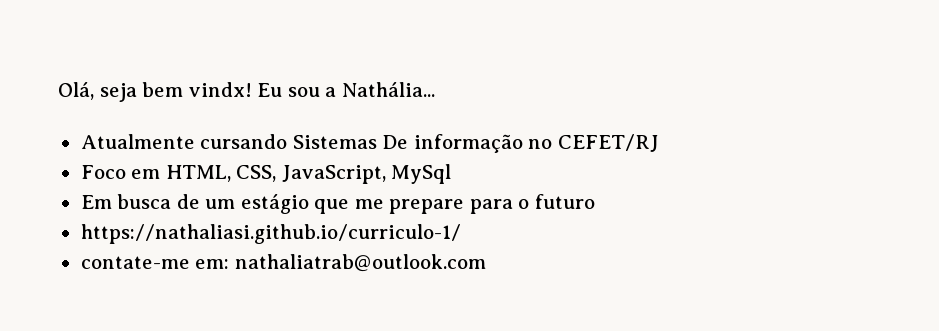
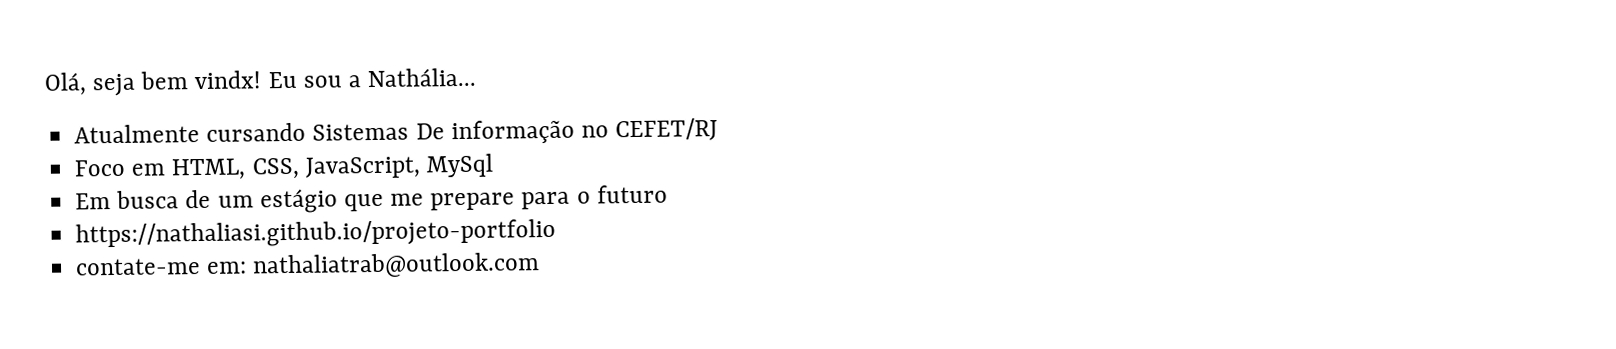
[80,224,461,244] https://nathaliasi.github.io/curriculo-1/ -> [75,218,557,249] https://nathaliasi.github.io/projeto-portfolio

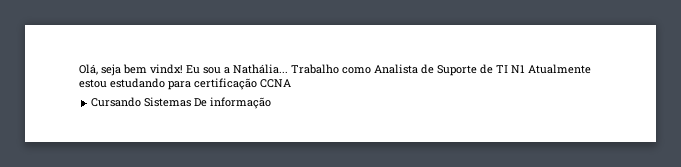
[74,118,719,145] [74,153,494,181] [75,184,668,214] [75,218,557,249] [75,252,541,279] // Atualmente cursando Sistemas De informação no CEFET/RJ // Foco em HTML, CSS, JavaScript, MySql // Em busca de um estágio que me prepare para o futuro // https://nathaliasi.github.io/projeto-portfolio // contate-me em: nathaliatrab@outlook.com -> [291,64,591,76] [79,78,291,90] [91,97,272,109] Trabalho como Analista de Suporte de TI N1 Atualmente estou estudando para certificação CCNA // Cursando Sistemas De informação

